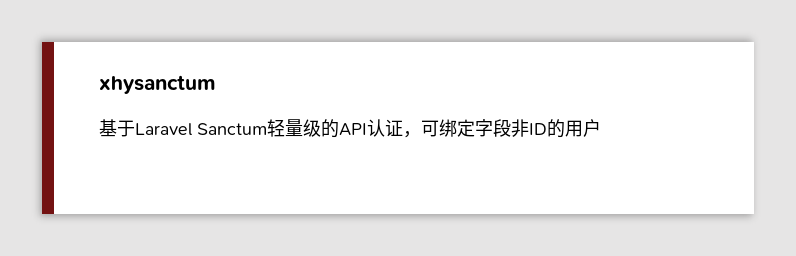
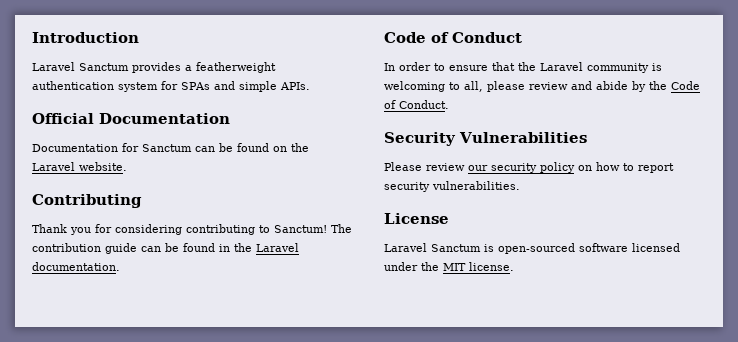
[99,75,216,94] [99,119,601,138] xhysanctum // 基于Laravel Sanctum轻量级的API认证，可绑定字段非ID的用户 -> [32,32,139,43] [32,62,276,73] [32,81,310,92] [32,113,230,124] [32,143,309,152] [32,162,127,171] [32,194,142,208] [32,224,352,235] [32,243,299,254] [32,262,120,271] [384,32,522,43] [384,62,662,73] [384,81,700,92] [384,100,449,109] [384,132,587,146] [384,162,674,173] [384,181,520,192] [384,213,449,224] [384,243,680,254] [384,262,514,271] Introduction // Laravel Sanctum provides a featherweight authentication system for SPAs and simple APIs. // Official Documentation // Documentation for Sanctum can be found on the Laravel website. // Contributing // Thank you for considering contributing to Sanctum! The contribution guide can be found in the Laravel documentation. // Code of Conduct // In order to ensure that the Laravel community is welcoming to all, please review and abide by the Code of Conduct. // Security Vulnerabilities // Please review our security policy on how to report security vulnerabilities. // License // Laravel Sanctum is open-sourced software licensed under the MIT license.

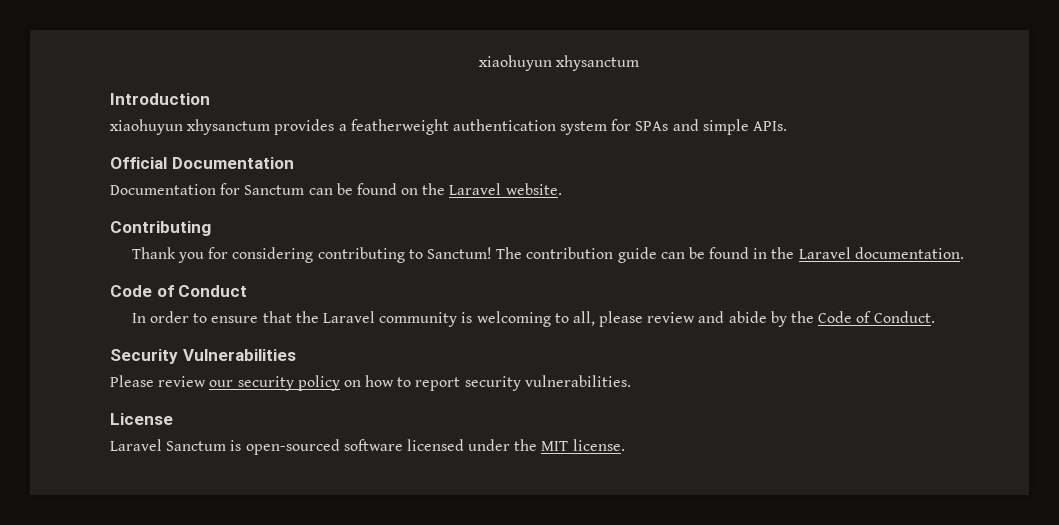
(32, 37) none -> [478,55,640,71] xiaohuyun xhysanctum //
[32,62,129,71] Laravel Sanctum -> [110,119,271,135] xiaohuyun xhysanctum

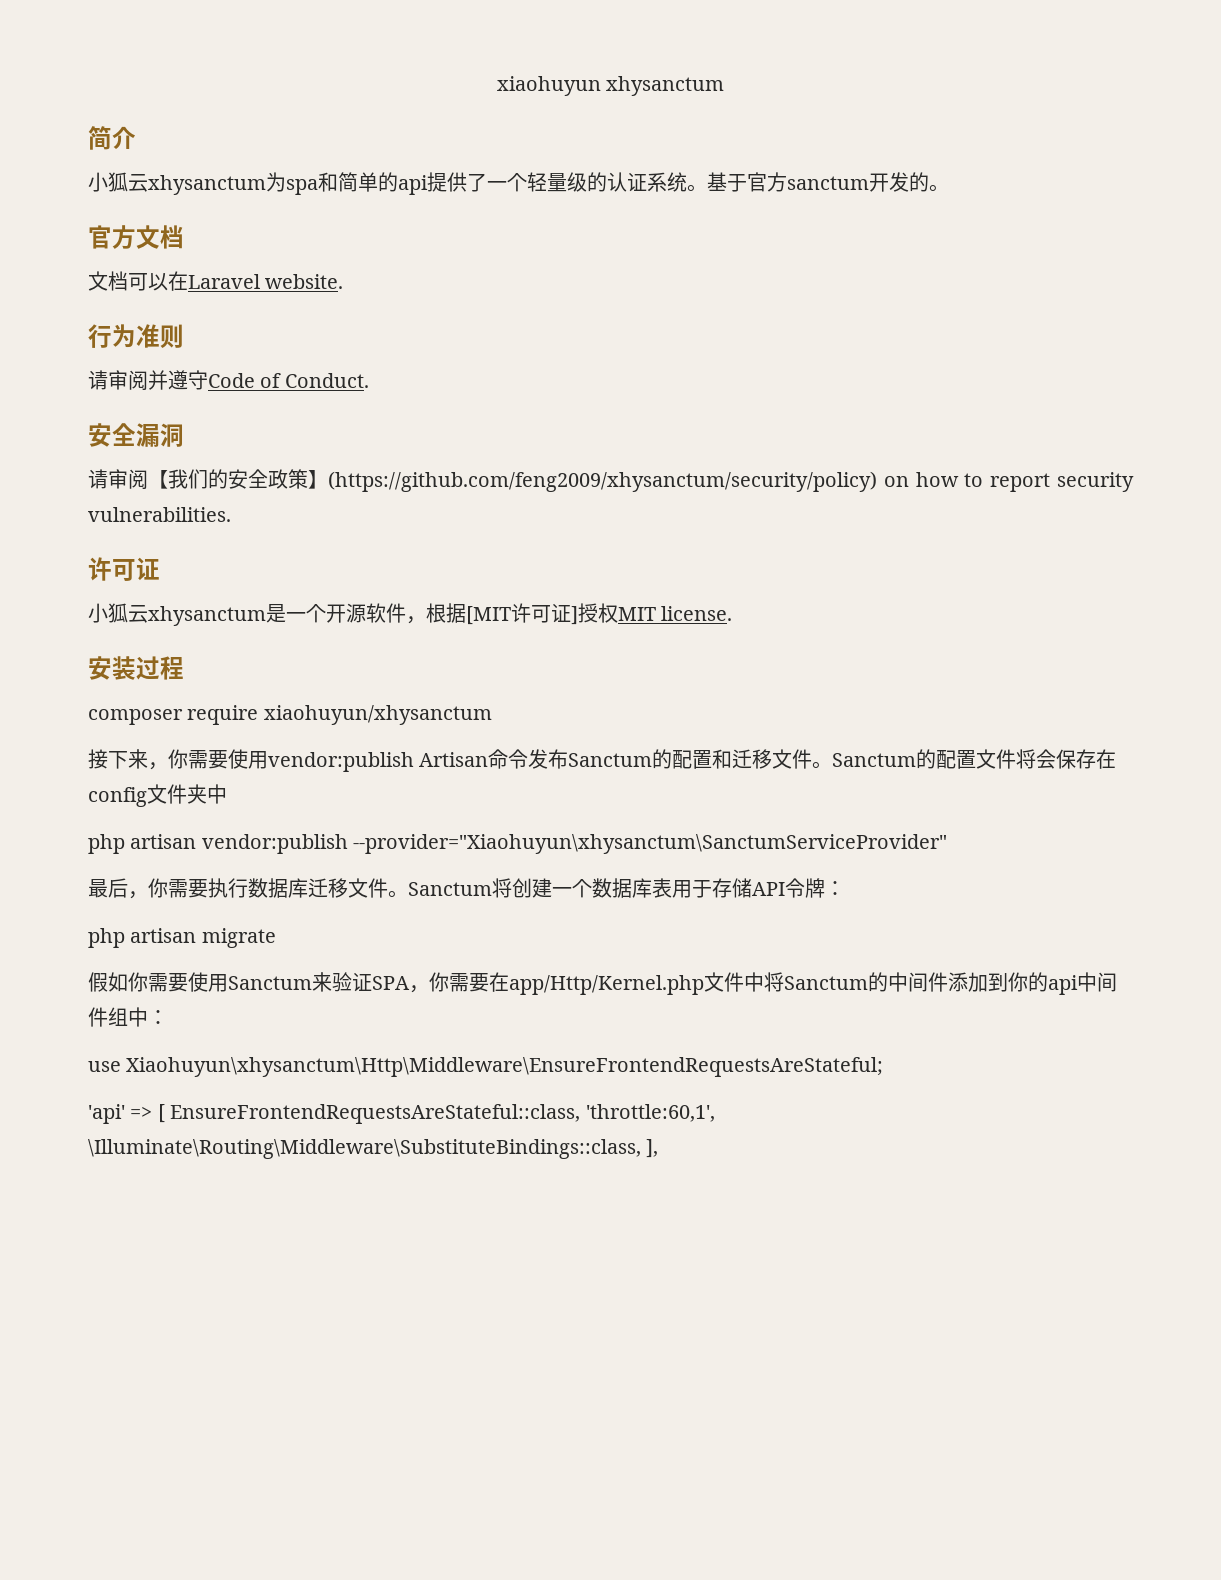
[110,93,210,105] [110,119,788,135] [110,157,294,169] [110,183,562,195] [110,221,211,236] [131,247,964,263] [110,285,248,297] [131,311,935,327] [110,349,296,364] [110,375,340,391] Introduction // xiaohuyun xhysanctum provides a featherweight authentication system for SPAs and simple APIs. // Official Documentation // Documentation for Sanctum can be found on the Laravel website. // Contributing // Thank you for considering contributing to Sanctum! The contribution guide can be found in the Laravel documentation. // Code of Conduct // In order to ensure that the Laravel community is welcoming to all, please review and abide by the Code of Conduct. // Security Vulnerabilities // Please review our security policy -> [88,126,136,150] [88,172,949,195] [88,225,184,249] [88,271,344,291] [88,324,184,348] [88,370,369,390] [88,423,184,447] [88,469,877,492] 简介 // 小狐云xhysanctum为spa和简单的api提供了一个轻量级的认证系统。基于官方sanctum开发的。 // 官方文档 // 文档可以在Laravel website. // 行为准则 // 请审阅并遵守Code of Conduct. // 安全漏洞 // 请审阅【我们的安全政策】(https://github.com/feng2009/xhysanctum/security/policy)
[110,413,173,425] [110,439,625,455] License // Laravel Sanctum is open-sourced software licensed under the MIT license. -> [88,557,160,581] [88,603,733,626] [88,656,184,680] [88,705,492,725] [88,749,1117,772] [88,784,227,807] [88,834,948,854] [88,878,845,899] [88,928,276,948] [88,972,1117,995] [88,1007,168,1027] [88,1057,884,1077] [88,1104,715,1124] [88,1139,659,1159] 许可证 // 小狐云xhysanctum是一个开源软件，根据[MIT许可证]授权MIT license. // 安装过程 // composer require xiaohuyun/xhysanctum // 接下来，你需要使用vendor:publish Artisan命令发布Sanctum的配置和迁移文件。Sanctum的配置文件将会保存在config文件夹中 // php artisan vendor:publish --provider="Xiaohuyun\xhysanctum\SanctumServiceProvider" // 最后，你需要执行数据库迁移文件。Sanctum将创建一个数据库表用于存储API令牌： // php artisan migrate // 假如你需要使用Sanctum来验证SPA，你需要在app/Http/Kernel.php文件中将Sanctum的中间件添加到你的api中间件组中： // use Xiaohuyun\xhysanctum\Http\Middleware\EnsureFrontendRequestsAreStateful; // 'api' => [ EnsureFrontendRequestsAreStateful::class, 'throttle:60,1', \Illuminate\Routing\Middleware\SubstituteBindings::class, ],

